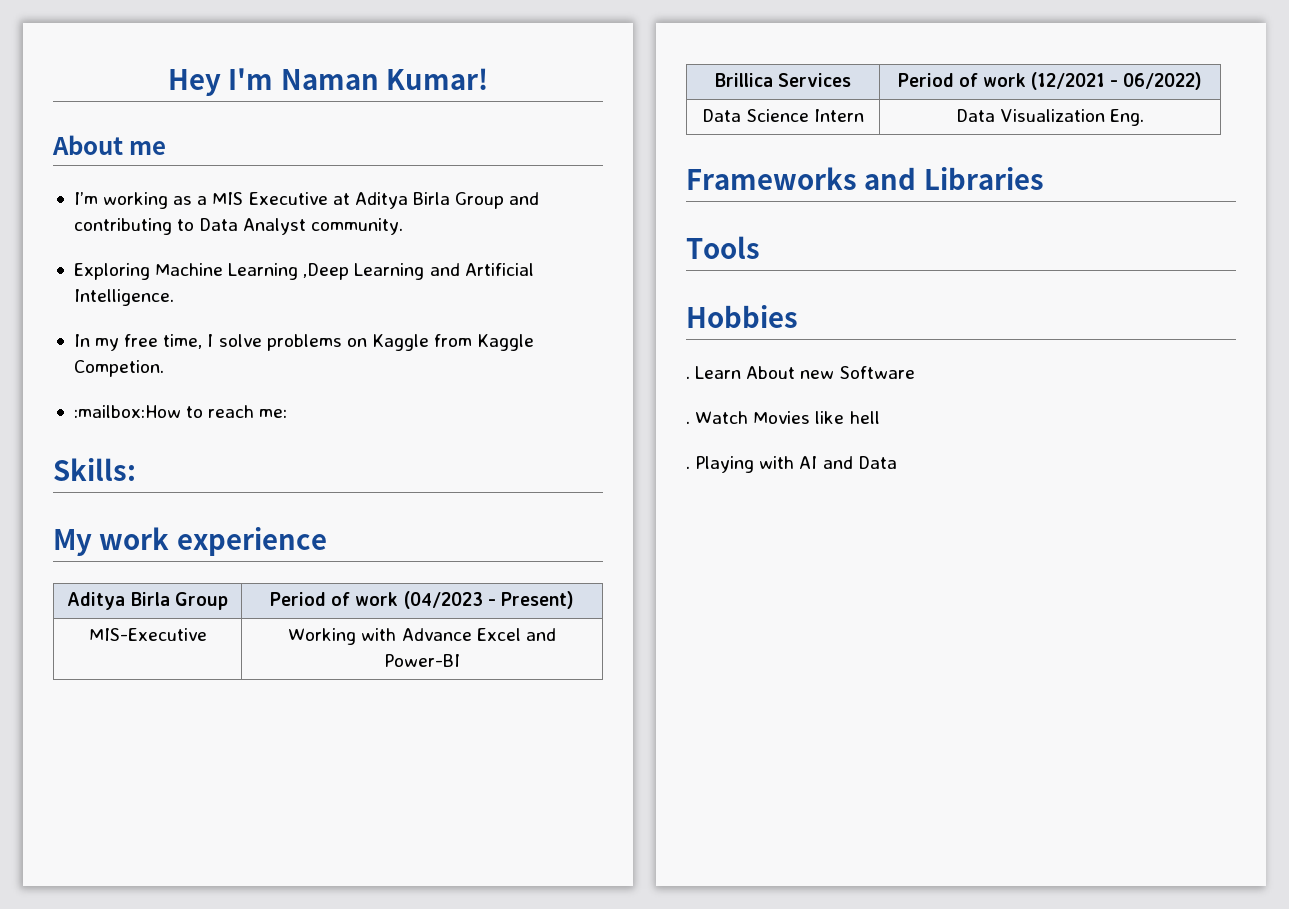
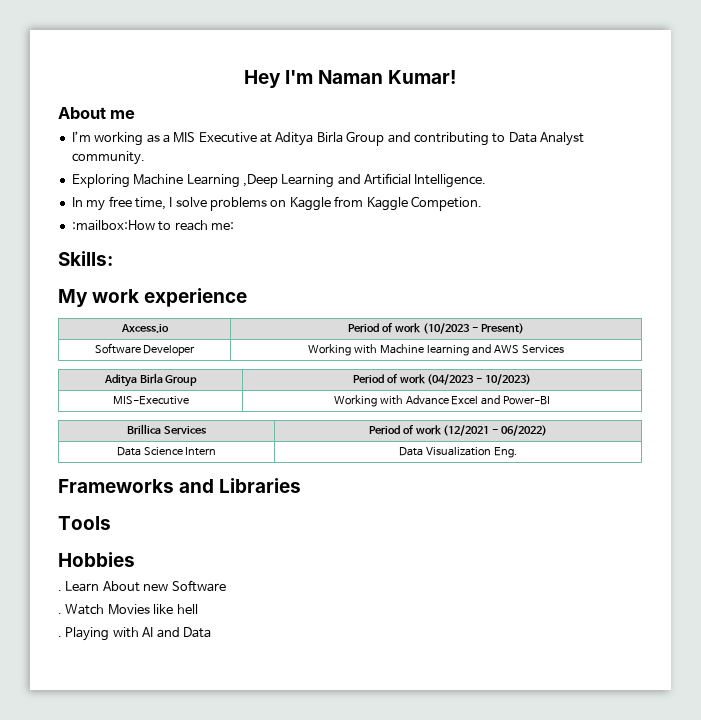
(327, 541) none -> [120,324,169,333] [348,323,524,334] [94,343,196,356] [308,344,564,356] // Axcess.io | Period of work (10/2023 - Present) // Software Developer | Working with Machine learning and AWS Services
[500,591,574,609] Present) -> [485,374,532,385] 10/2023)

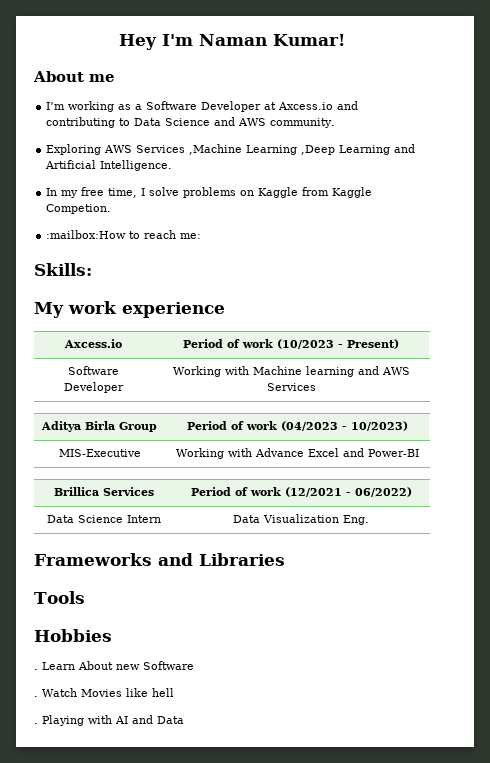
[173,131,385,146] MIS Executive at Aditya Birla Group -> [146,101,334,112] Software Developer at Axcess.io
[540,132,584,146] Analyst -> [165,117,267,126] Science and AWS
[133,174,184,185] Machine -> [104,144,243,155] AWS Services ,Machine

